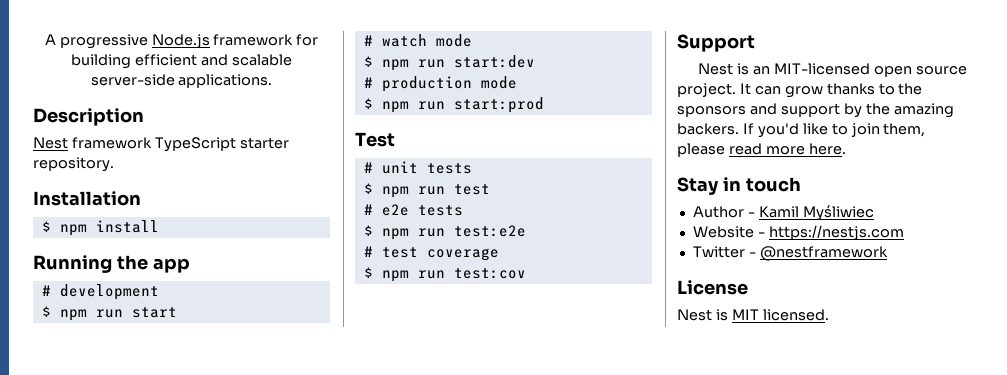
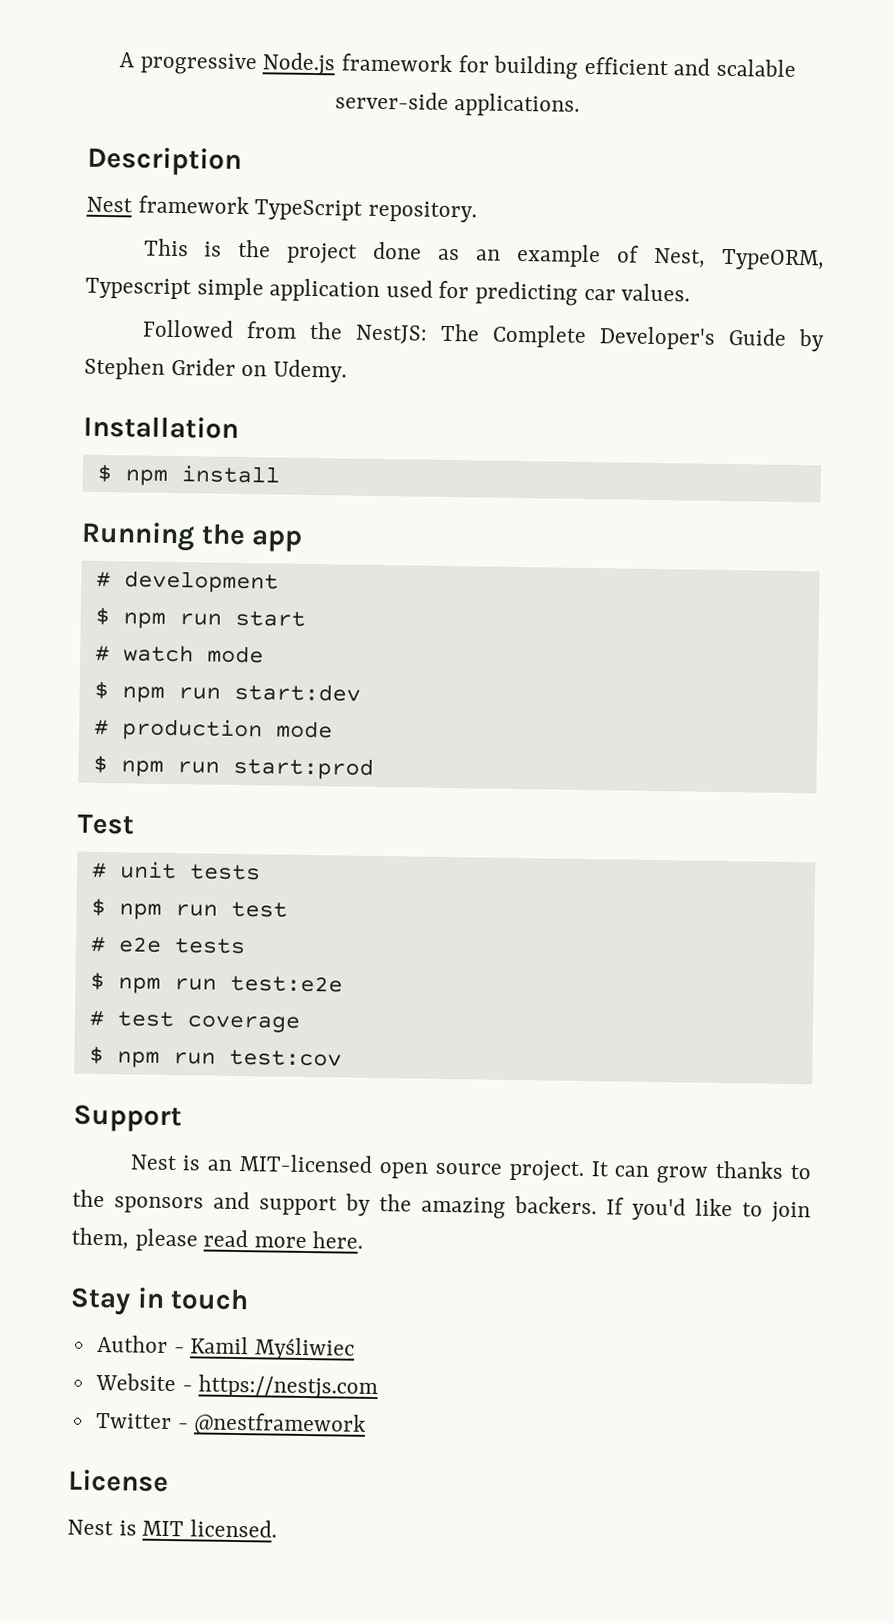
[239,137,289,149] starter -> (364, 210) none
(114, 164) none -> [143,238,825,271] [85,277,691,306] [141,319,826,352] [84,356,347,383] // This is the project done as an example of Nest, TypeORM, Typescript simple application used for predicting car values. // Followed from the NestJS: The Complete Developer's Guide by Stephen Grider on Udemy.

